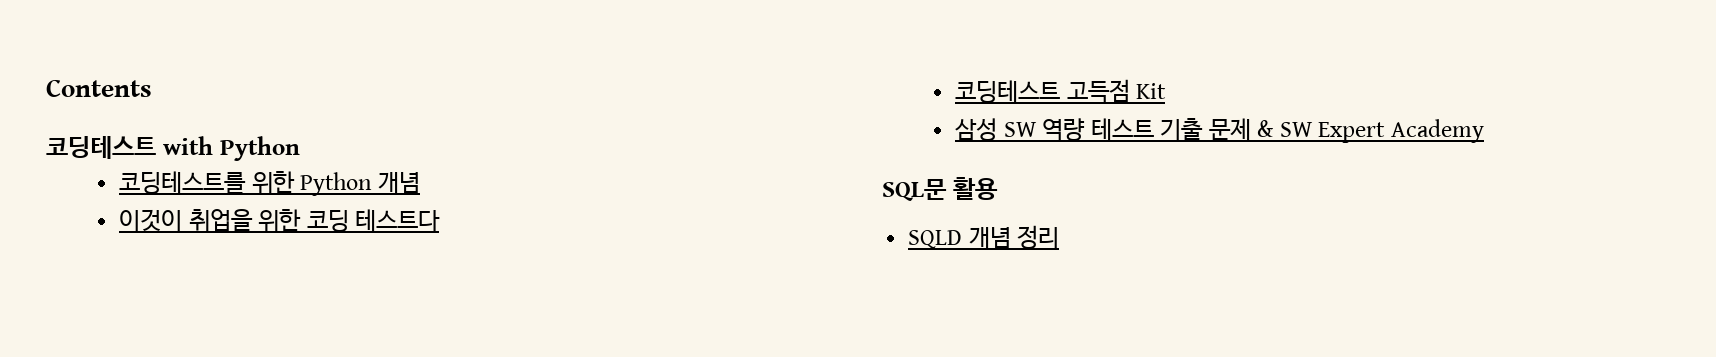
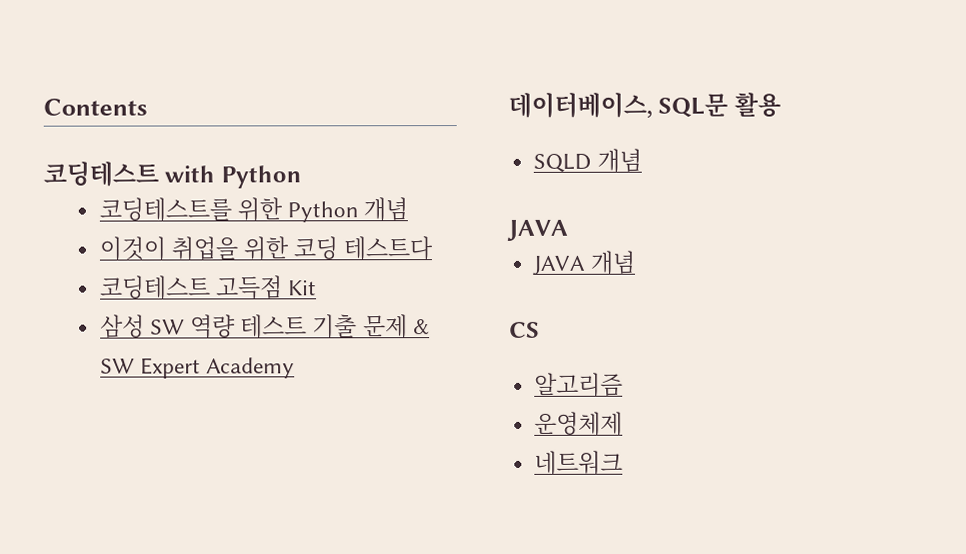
(1484, 131) none -> [508,92,653,119] 데이터베이스,
[1017,225,1060,249] 정리 -> [506,219,568,241] [532,250,635,275] [509,321,540,338] [534,372,624,397] [534,411,624,436] [534,450,624,475] // JAVA // JAVA 개념 // CS // 알고리즘 // 운영체제 // 네트워크

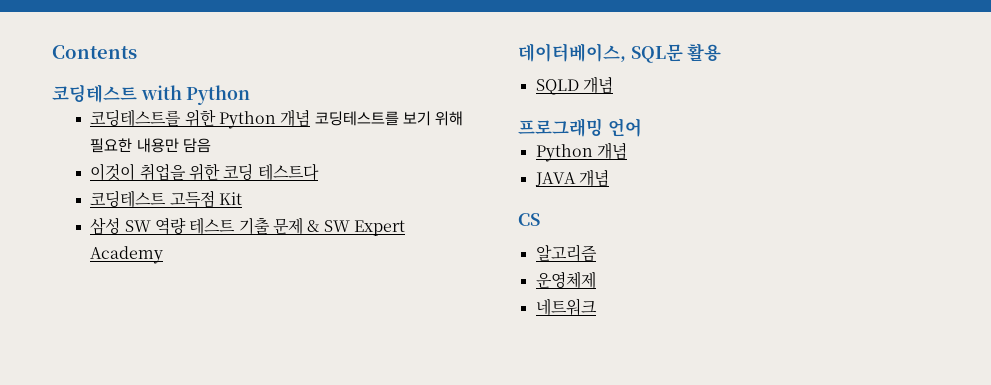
(409, 209) none -> [314,111,464,126] [90,138,212,153] 코딩테스트를 보기 위해 필요한 내용만 담음
[506,219,568,241] JAVA -> [518,118,642,137] [535,142,627,162] 프로그래밍 언어 // Python 개념

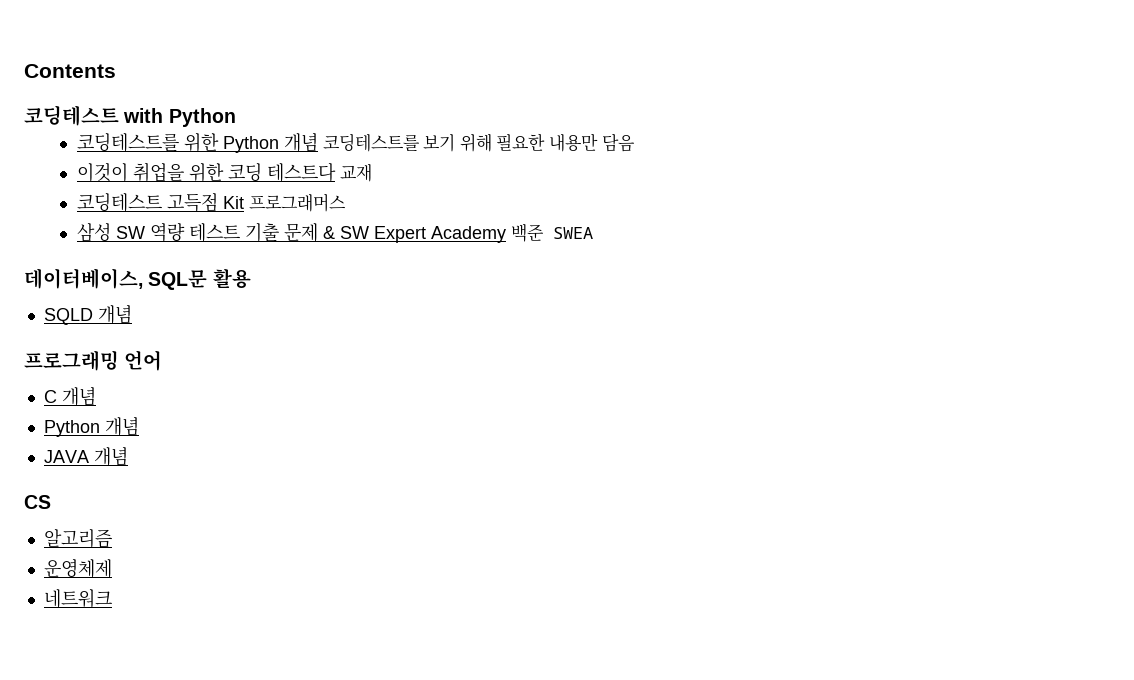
(319, 172) none -> [339,163,372,182] 교재
(243, 198) none -> [248,193,346,212] 프로그래머스
(164, 255) none -> [510,223,593,242] 백준 SWEA
(642, 127) none -> [43,386,96,406] // C 개념

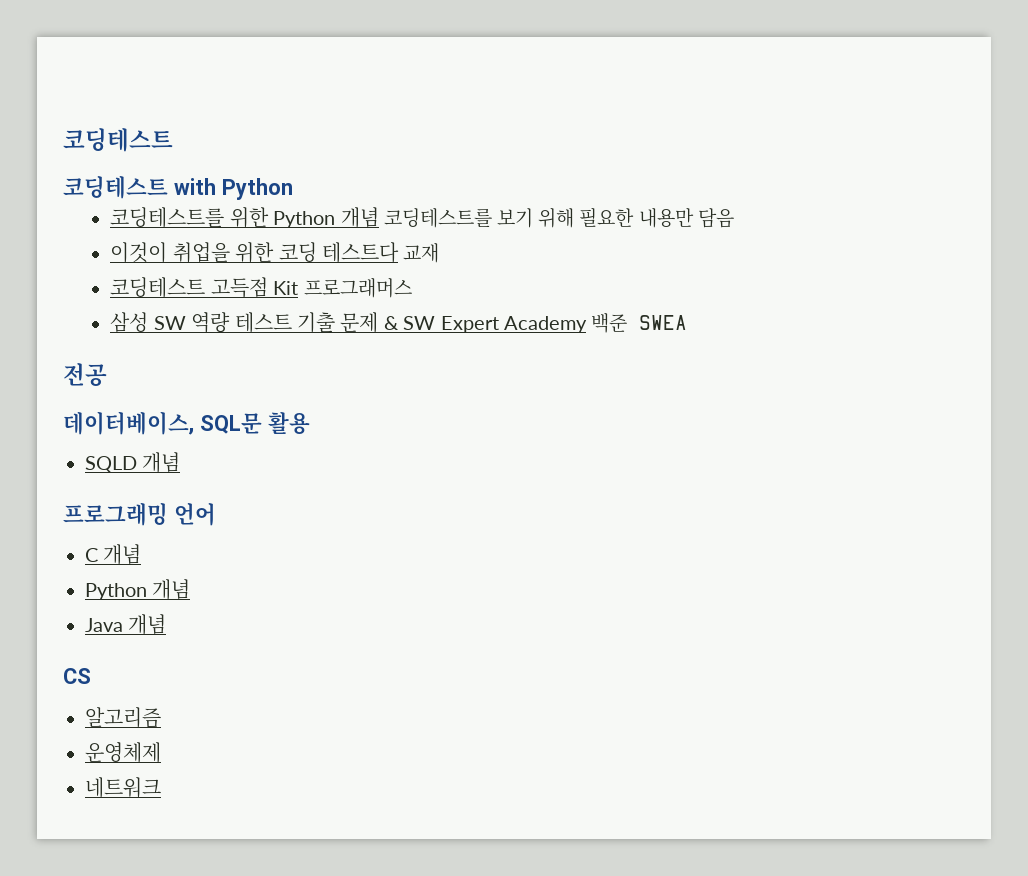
[24,64,116,78] Contents -> [63,128,173,152] 코딩테스트
(593, 233) none -> [63,363,107,386] // 전공
[43,450,89,463] JAVA -> [85,618,123,632] Java

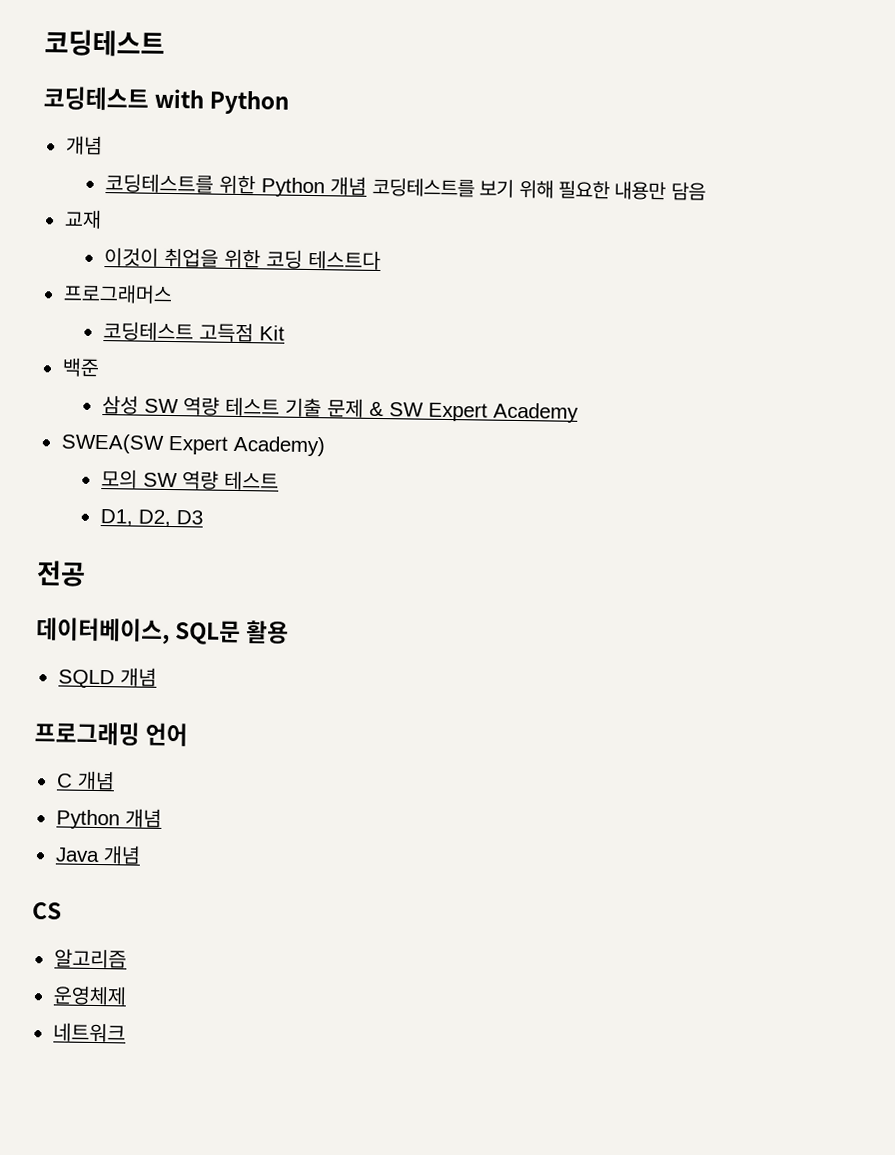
(293, 189) none -> [65,135,103,156] // 개념
(734, 218) none -> [63,209,102,230] // 교재
[403,243,440,263] 교재 -> [62,283,173,305] // 프로그래머스
[303,278,412,298] 프로그래머스 -> [61,357,100,377] // 백준
[591,313,688,333] 백준 SWEA -> [60,433,325,457] [100,469,279,491] [99,509,203,528] // SWEA(SW Expert Academy) // 모의 SW 역량 테스트 // D1, D2, D3

